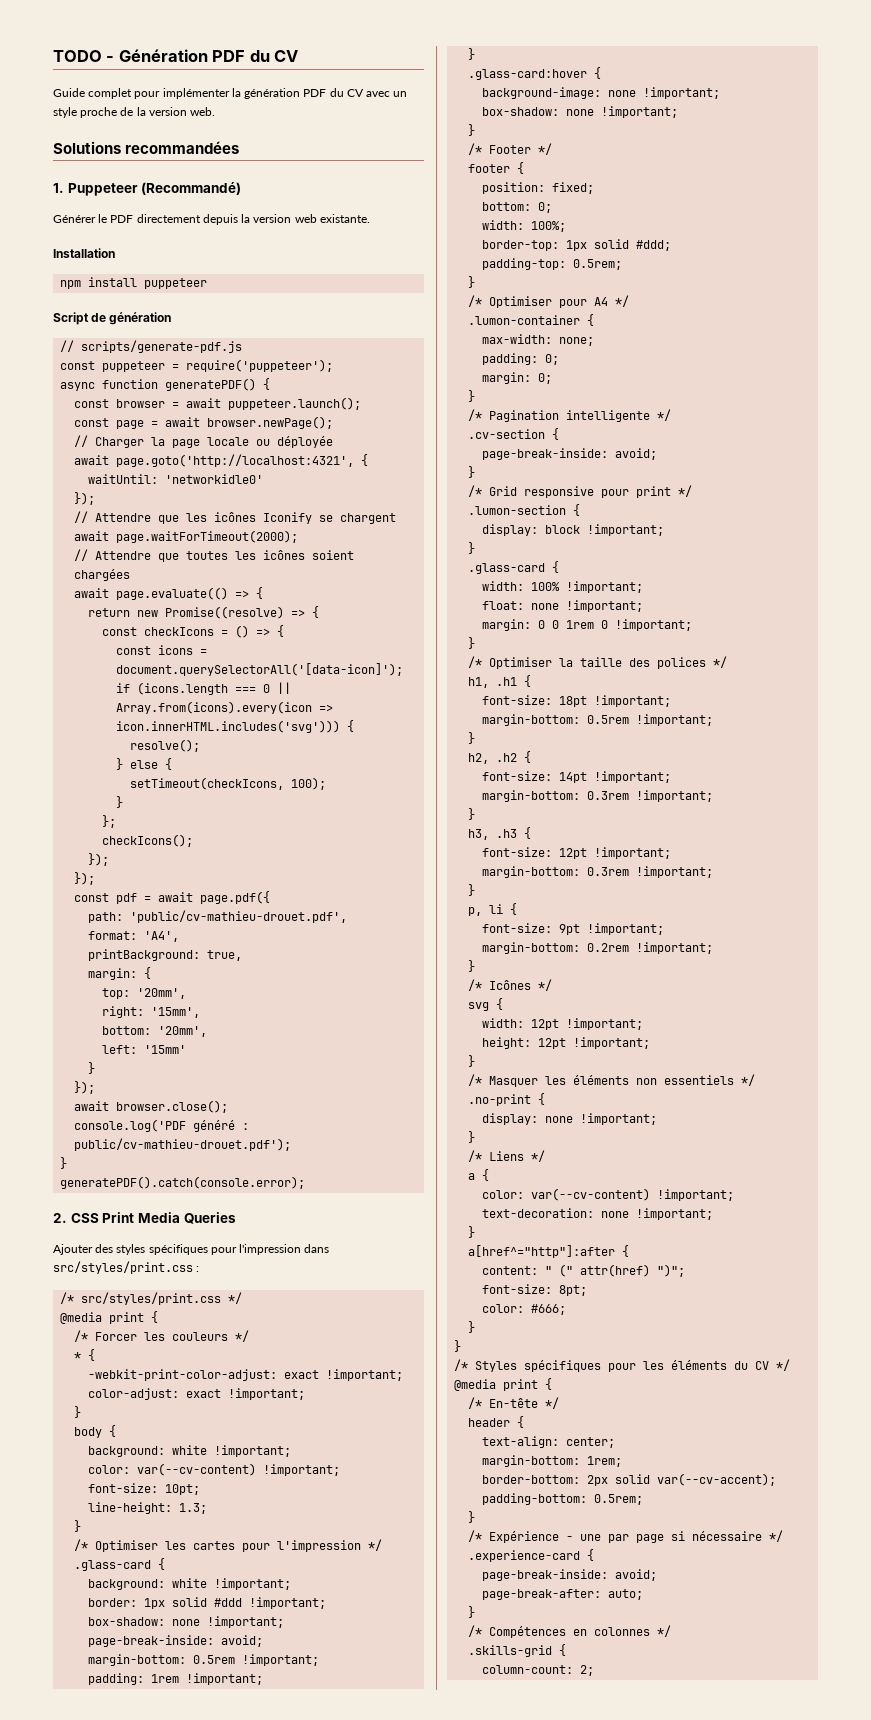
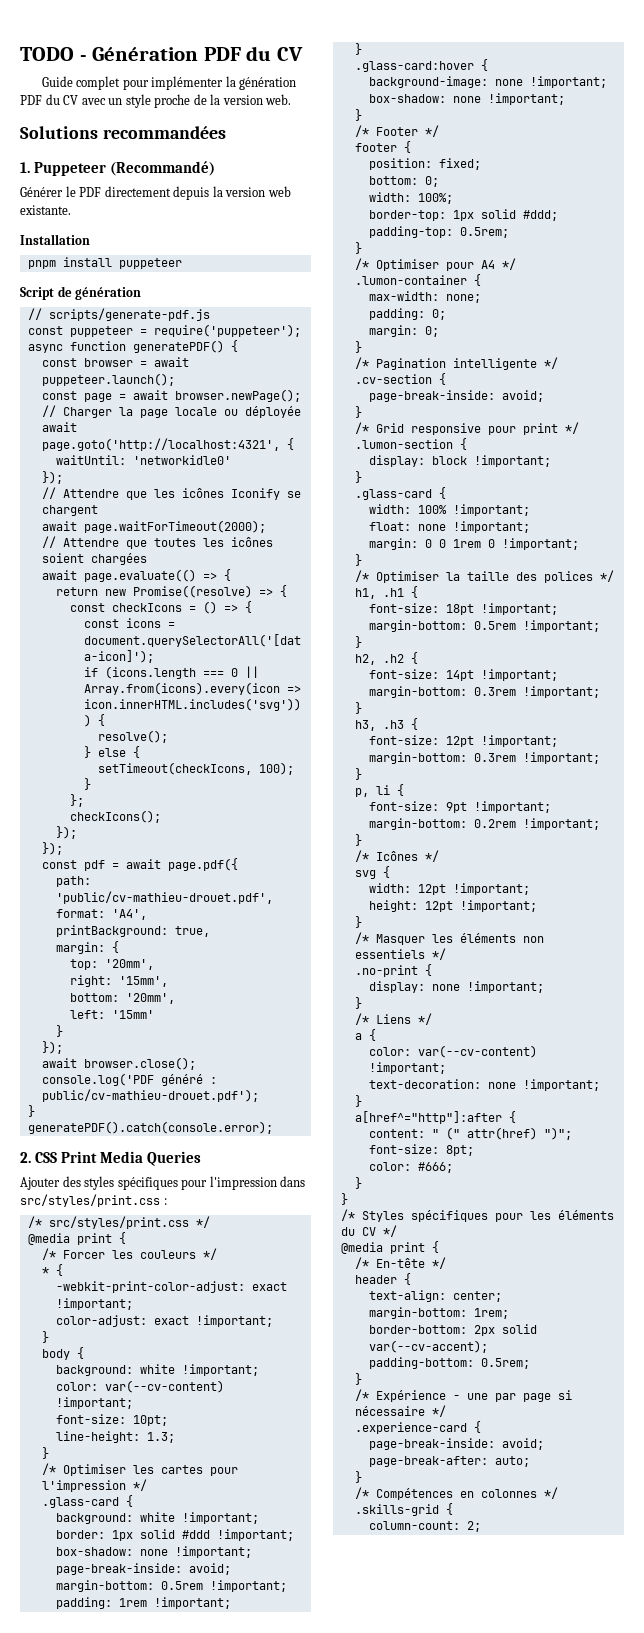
[60,280,82,289] npm -> [27,260,56,269] pnpm

